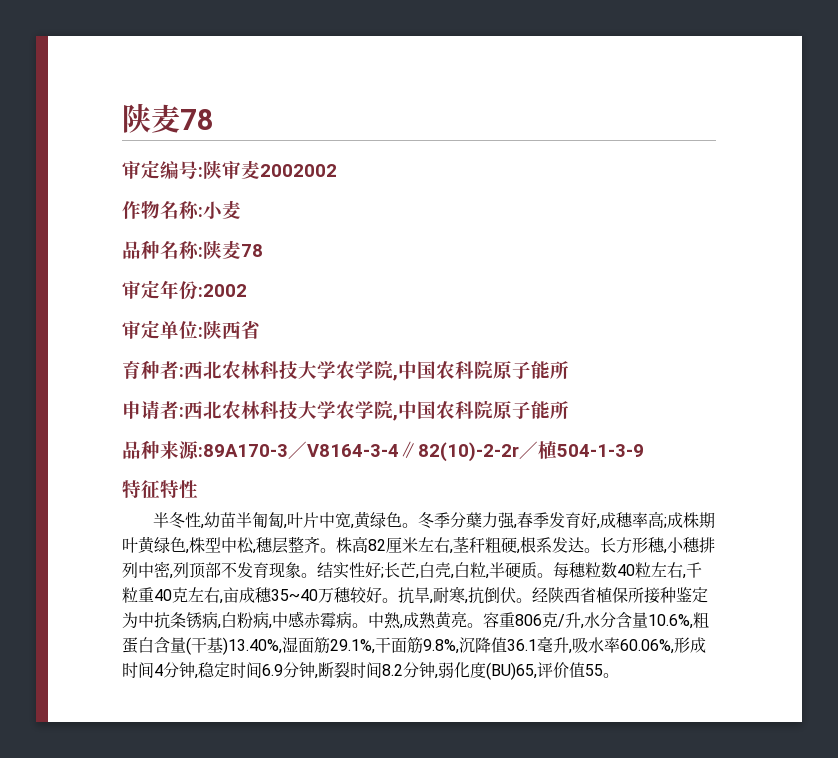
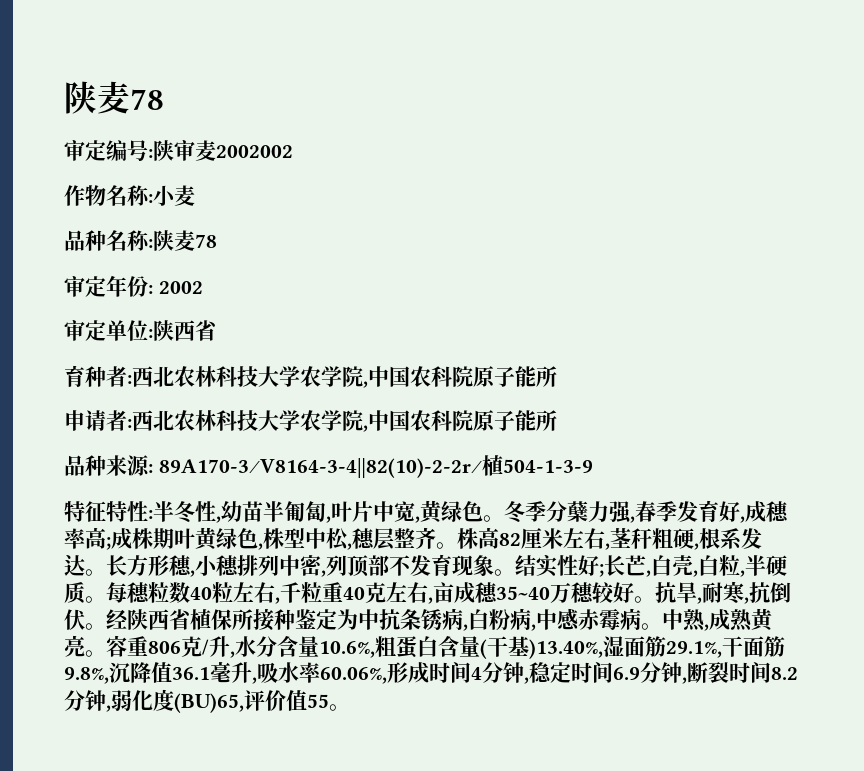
[198,284,247,297] :2002 -> [148,281,203,294] : 2002
[198,441,538,462] :89A170-3∕V8164-3-4∥82(10)-2-2r∕ -> [148,458,482,478] : 89A170-3∕V8164-3-4∥82(10)-2-2r∕
(198, 489) // -> [148,510,153,519] :

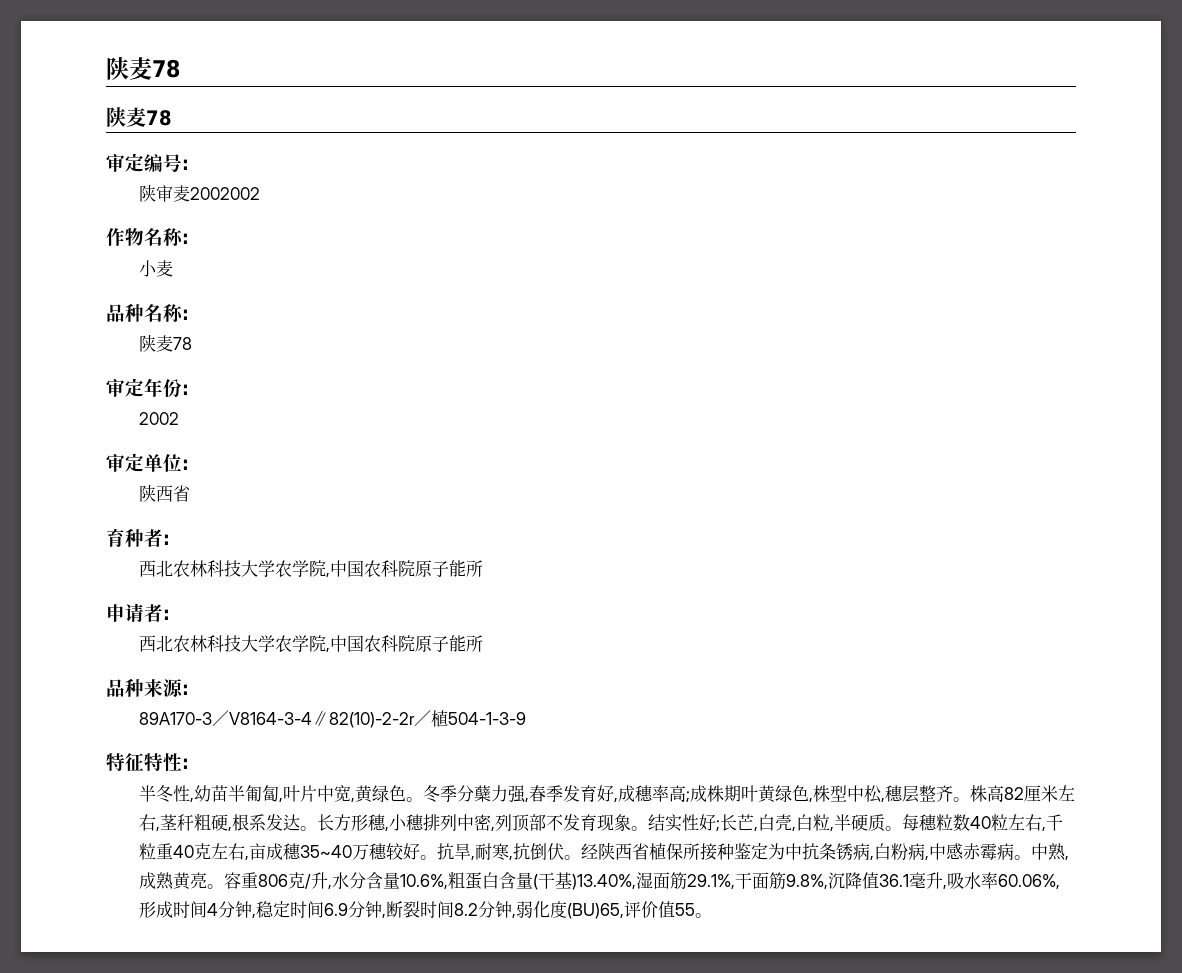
[64,81,164,114] 陕麦78 -> [106,57,180,80] [106,107,172,127] 陕麦78 // 陕麦78
(153, 153) none -> (189, 164) //
(153, 198) none -> (189, 238) //
(153, 243) none -> (189, 314) //
(153, 289) none -> (189, 389) //
(153, 333) none -> (189, 464) //
(132, 379) none -> (170, 539) //
(132, 423) none -> (170, 614) //
(153, 468) none -> (189, 689) //
(153, 514) none -> (189, 763) //

